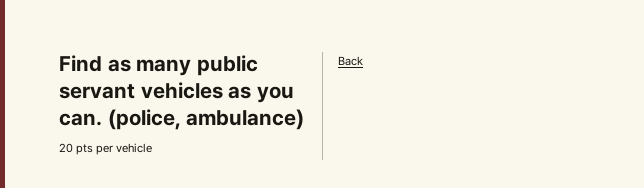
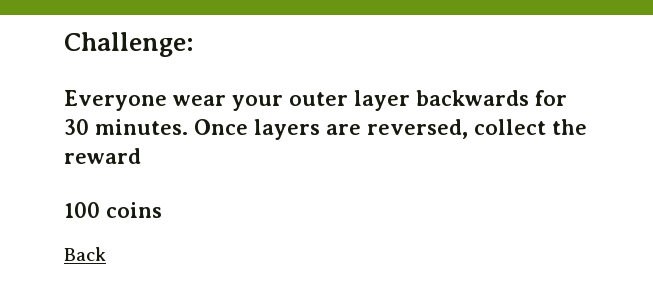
[59,55,259,76] [59,82,295,103] [59,109,305,130] [59,143,153,155] Find as many public servant vehicles as you can. (police, ambulance) // 20 pts per vehicle -> [64,32,194,57] [64,90,567,111] [64,119,587,140] [64,148,141,164] [64,202,162,218] Challenge: // Everyone wear your outer layer backwards for 30 minutes. Once layers are reversed, collect the reward // 100 coins

